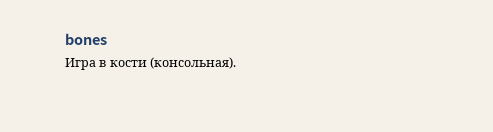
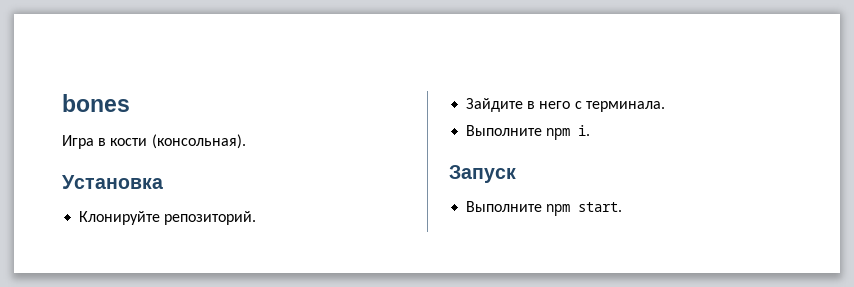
(237, 63) none -> [62,175,163,189] [79,211,257,225] [466,98,665,112] [466,125,591,140] [449,165,516,183] [466,201,623,216] // Установка // Клонируйте репозиторий. // Зайдите в него с терминала. // Выполните npm i. // Запуск // Выполните npm start.

